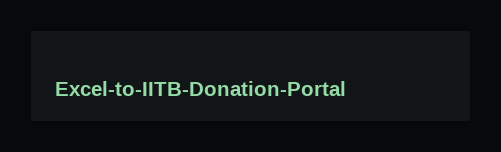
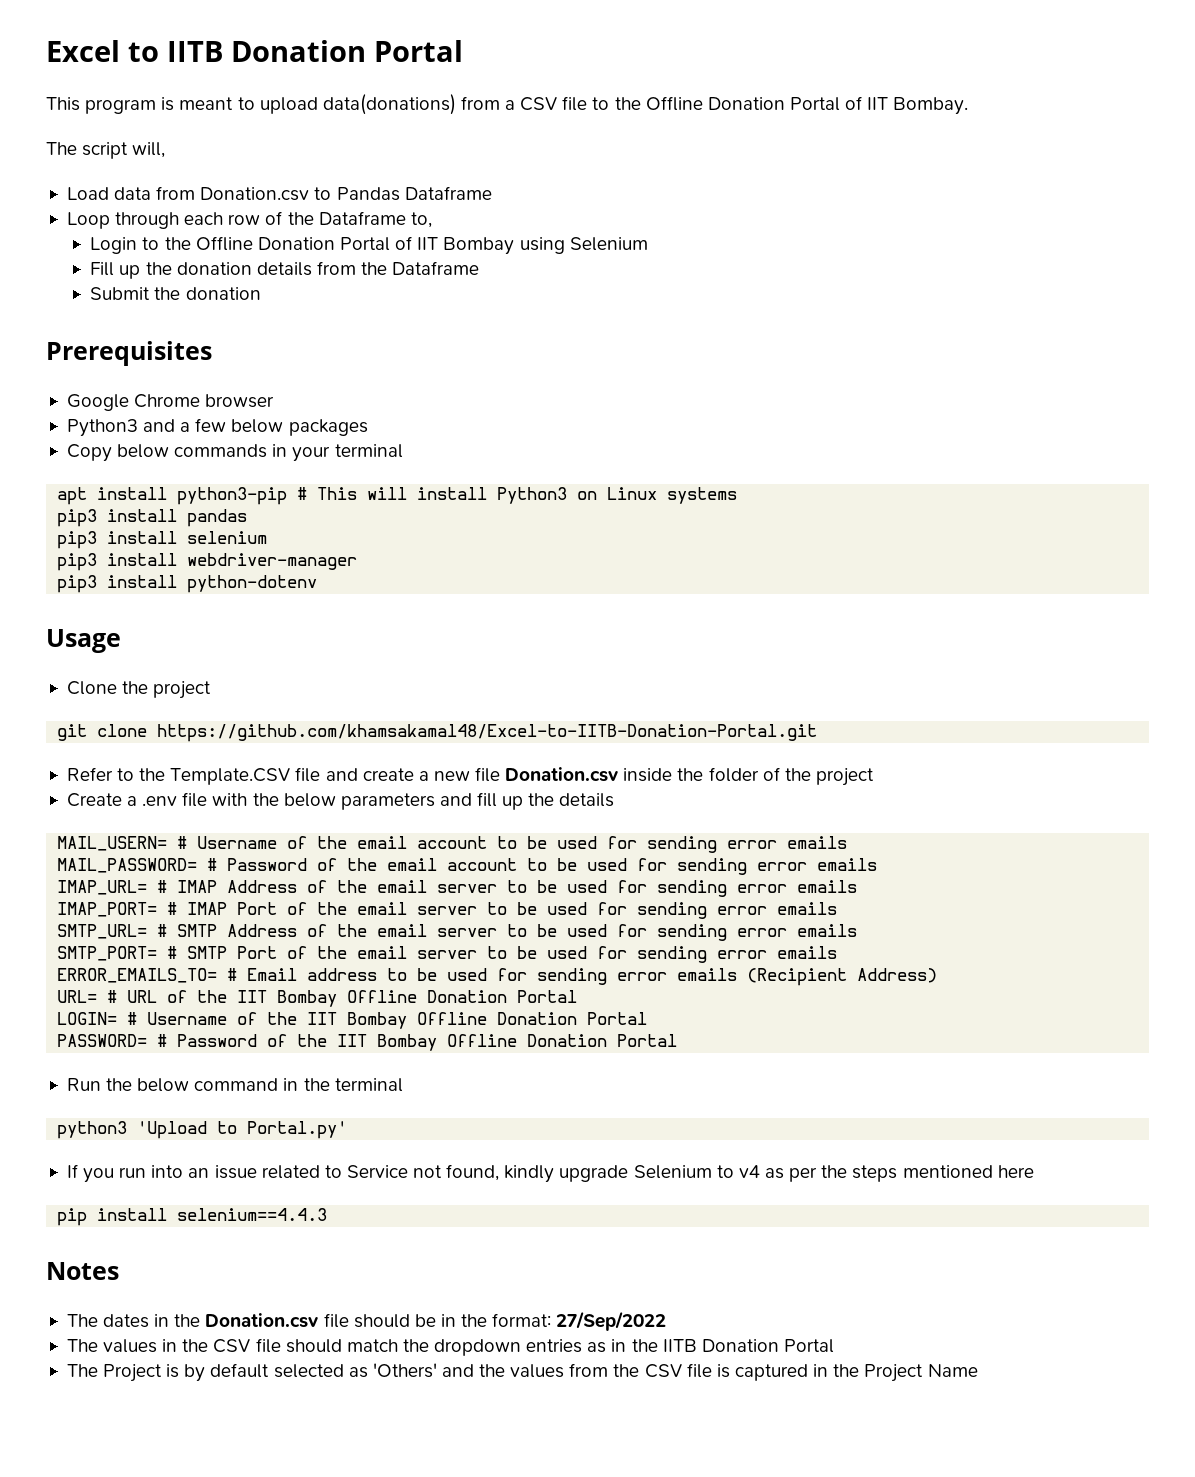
[55,81,346,96] Excel-to-IITB-Donation-Portal -> [46,40,463,62] [46,94,969,115] [46,142,166,159] [66,186,492,201] [66,211,432,229] [90,236,648,255] [90,261,480,279] [90,287,261,300] [46,341,212,366] [66,394,275,411] [66,418,368,437] [66,444,403,462] [57,487,738,505] [57,509,248,527] [57,531,268,549] [57,553,358,571] [57,575,318,593] [46,629,121,653] [66,681,212,699] [57,724,818,742] [66,767,874,786] [66,792,615,810] [57,836,848,853] [57,858,878,875] [57,880,858,897] [57,902,838,919] [57,924,858,941] [57,946,838,963] [57,968,938,986] [57,990,578,1007] [57,1012,648,1029] [57,1034,678,1051] [66,1078,403,1092] [57,1121,348,1139] [66,1164,1034,1183] [57,1208,328,1226] [46,1262,119,1280] [66,1311,667,1331] [66,1338,834,1356] [66,1363,978,1382] Excel to IITB Donation Portal // This program is meant to upload data(donations) from a CSV file to the Offline Donation Portal of IIT Bombay. // The script will, // Load data from Donation.csv to Pandas Dataframe // Loop through each row of the Dataframe to, // Login to the Offline Donation Portal of IIT Bombay using Selenium // Fill up the donation details from the Dataframe // Submit the donation // Prerequisites // Google Chrome browser // Python3 and a few below packages // Copy below commands in your terminal // apt install python3-pip # This will install Python3 on Linux systems // pip3 install pandas // pip3 install selenium // pip3 install webdriver-manager // pip3 install python-dotenv // Usage // Clone the project // git clone https://github.com/khamsakamal48/Excel-to-IITB-Donation-Portal.git // Refer to the Template.CSV file and create a new file Donation.csv inside the folder of the project // Create a .env file with the below parameters and fill up the details // MAIL_USERN= # Username of the email account to be used for sending error emails // MAIL_PASSWORD= # Password of the email account to be used for sending error emails // IMAP_URL= # IMAP Address of the email server to be used for sending error emails // IMAP_PORT= # IMAP Port of the email server to be used for sending error emails // SMTP_URL= # SMTP Address of the email server to be used for sending error emails // SMTP_PORT= # SMTP Port of the email server to be used for sending error emails // ERROR_EMAILS_TO= # Email address to be used for sending error emails (Recipient Address) // URL= # URL of the IIT Bombay Offline Donation Portal // LOGIN= # Username of the IIT Bombay Offline Donation Portal // PASSWORD= # Password of the IIT Bombay Offline Donation Portal // Run the below command in the terminal // python3 'Upload to Portal.py' // If you run into an issue related to Service not found, kindly upgrade Selenium to v4 as per the steps mentioned here // pip install selenium==4.4.3 // Notes // The dates in the Donation.csv file should be in the format: 27/Sep/2022 // The values in the CSV file should match the dropdown entries as in the IITB Donation Portal // The Project is by default selected as 'Others' and the values from the CSV file is captured in the Project Name

